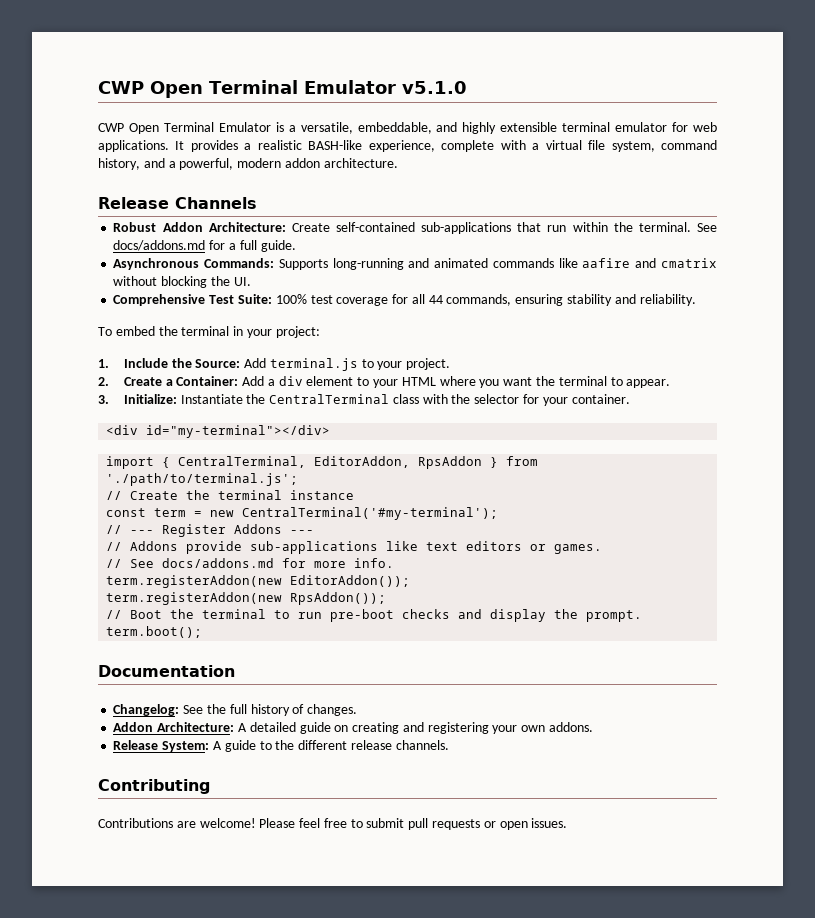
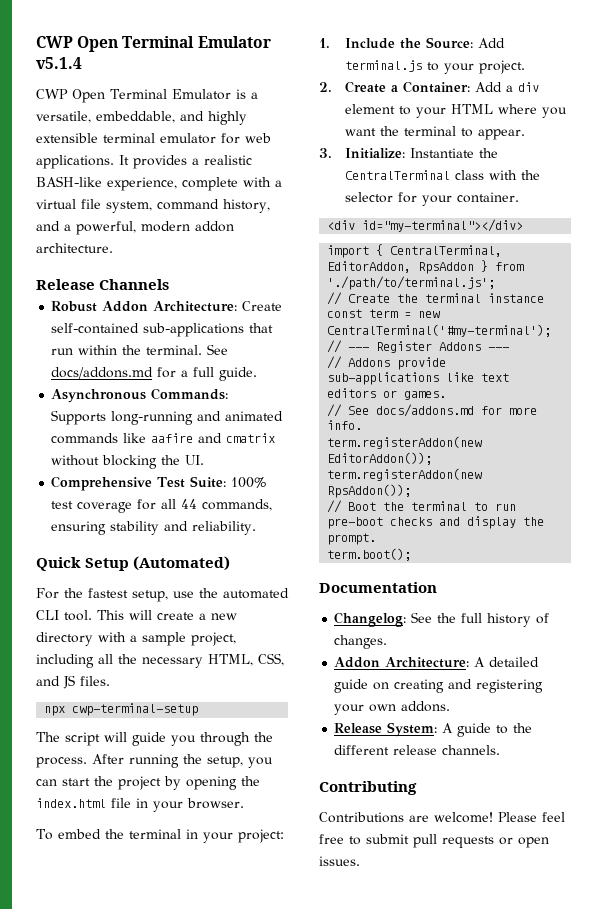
[98,80,467,98] CWP Open Terminal Emulator v5.1.0 -> [36,36,271,52] [36,57,82,69] CWP Open Terminal Emulator v5.1.4
(696, 300) none -> [36,556,231,571] [36,588,289,602] [36,610,237,621] [36,632,236,646] [36,653,284,668] [36,675,110,689] [44,703,199,716] [36,732,273,746] [36,754,273,768] [36,776,260,790] [36,798,244,812] // Quick Setup (Automated) // For the fastest setup, use the automated CLI tool. This will create a new directory with a sample project, including all the necessary HTML, CSS, and JS files. // npx cwp-terminal-setup // The script will guide you through the process. After running the setup, you can start the project by opening the index.html file in your browser.

